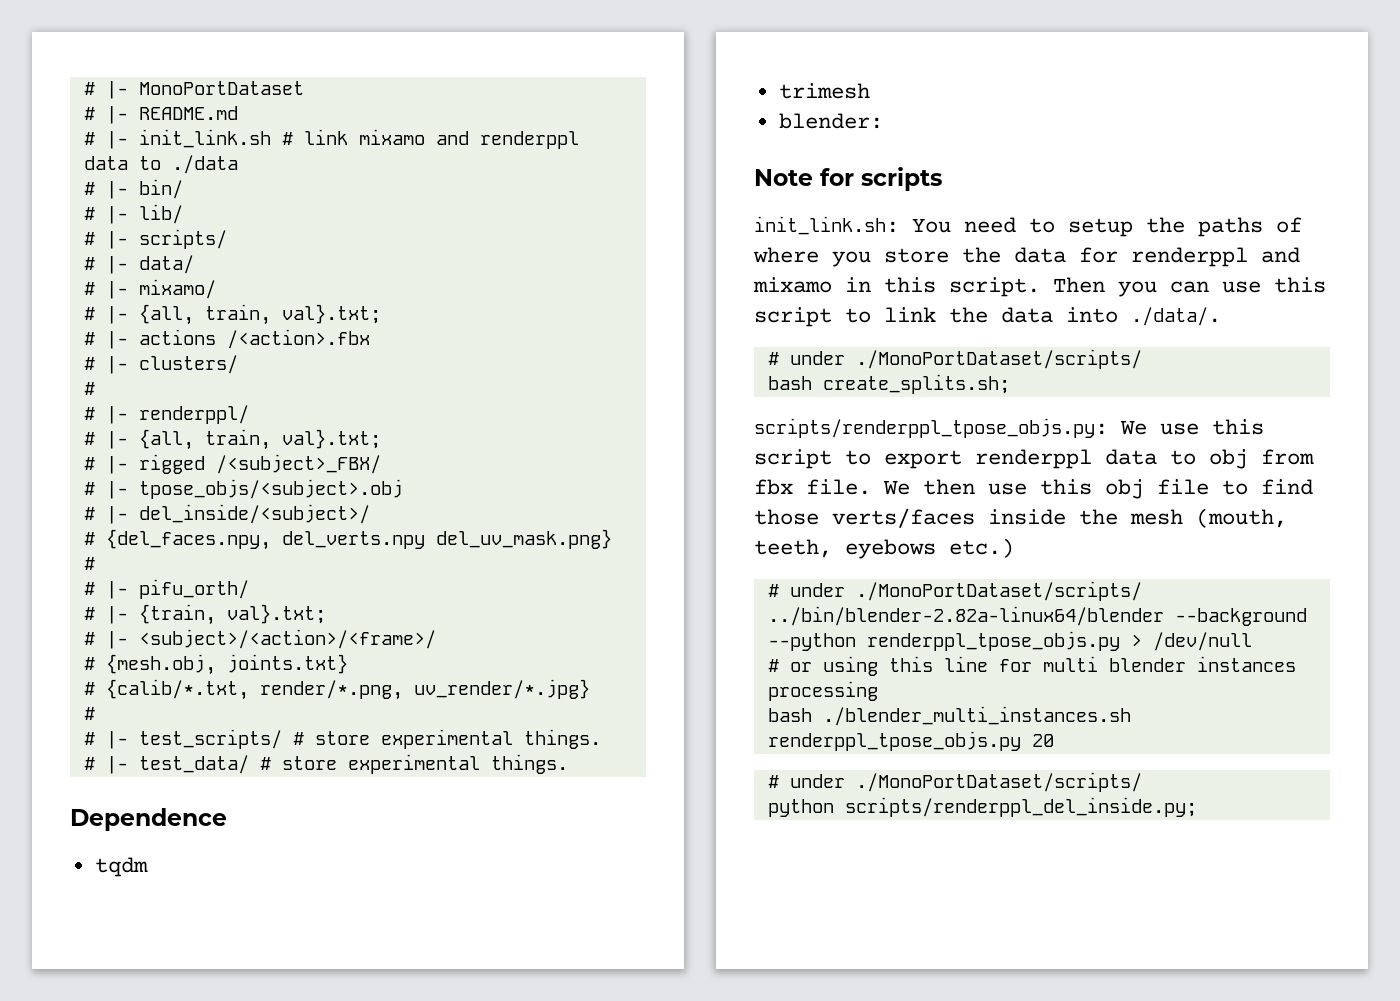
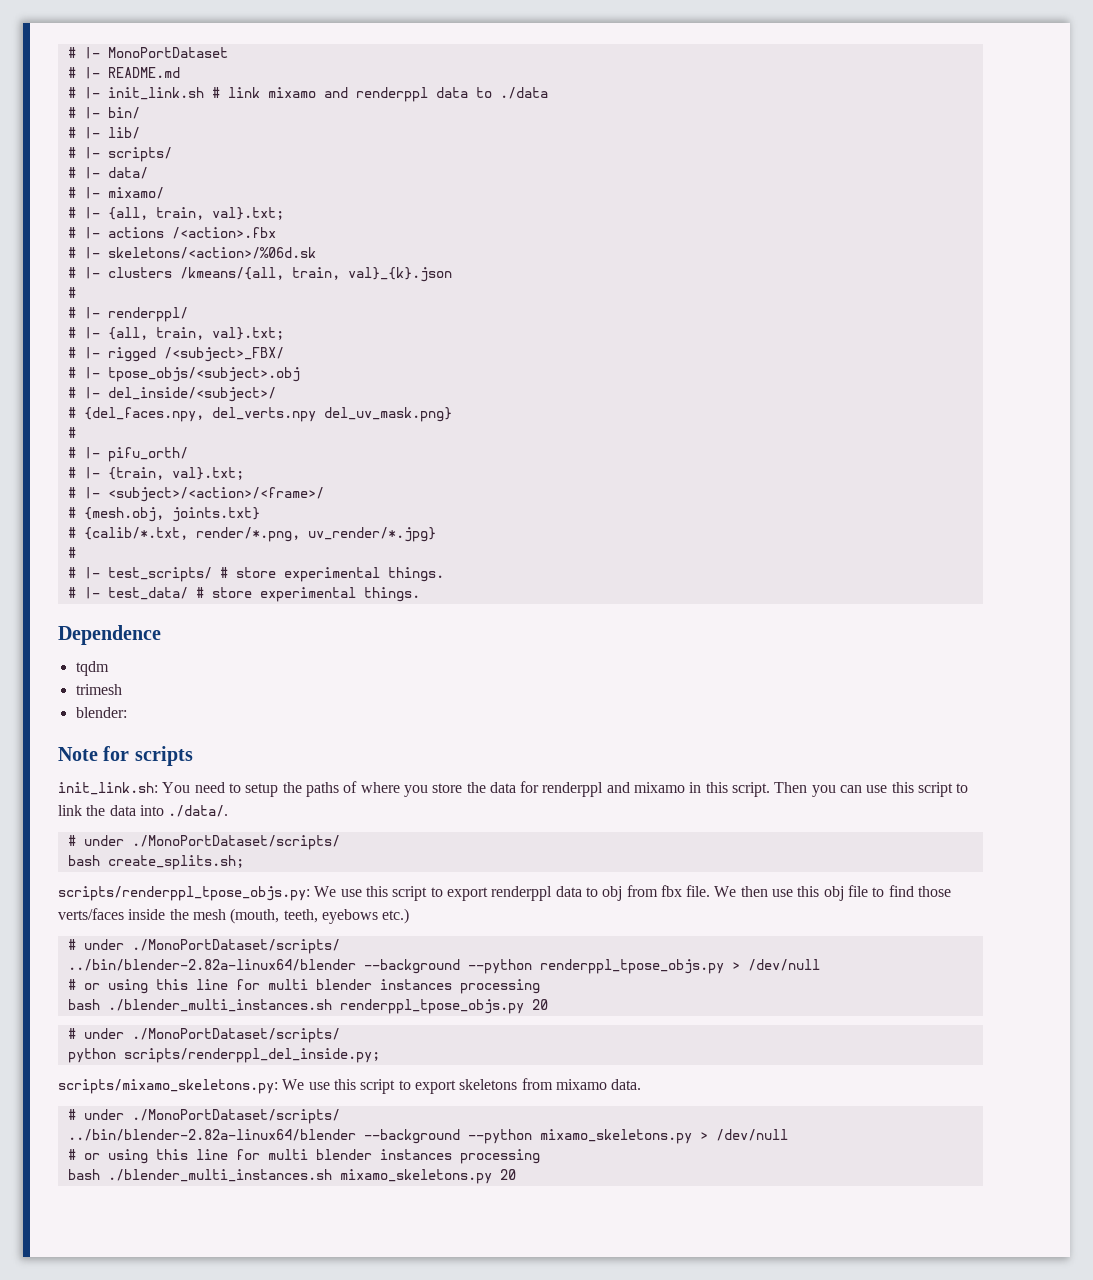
[138,355,238,374] clusters/ -> [107,247,316,259] [67,267,452,282] skeletons/<action>/%06d.sk // # |- clusters /kmeans/{all, train, val}_{k}.json
(1197, 807) none -> [58,1078,642,1094] [67,1109,340,1124] [67,1129,788,1144] [67,1149,540,1164] [67,1169,516,1184] // scripts/mixamo_skeletons.py: We use this script to export skeletons from mixamo data. // # under ./MonoPortDataset/scripts/ // ../bin/blender-2.82a-linux64/blender --background --python mixamo_skeletons.py > /dev/null // # or using this line for multi blender instances processing // bash ./blender_multi_instances.sh mixamo_skeletons.py 20

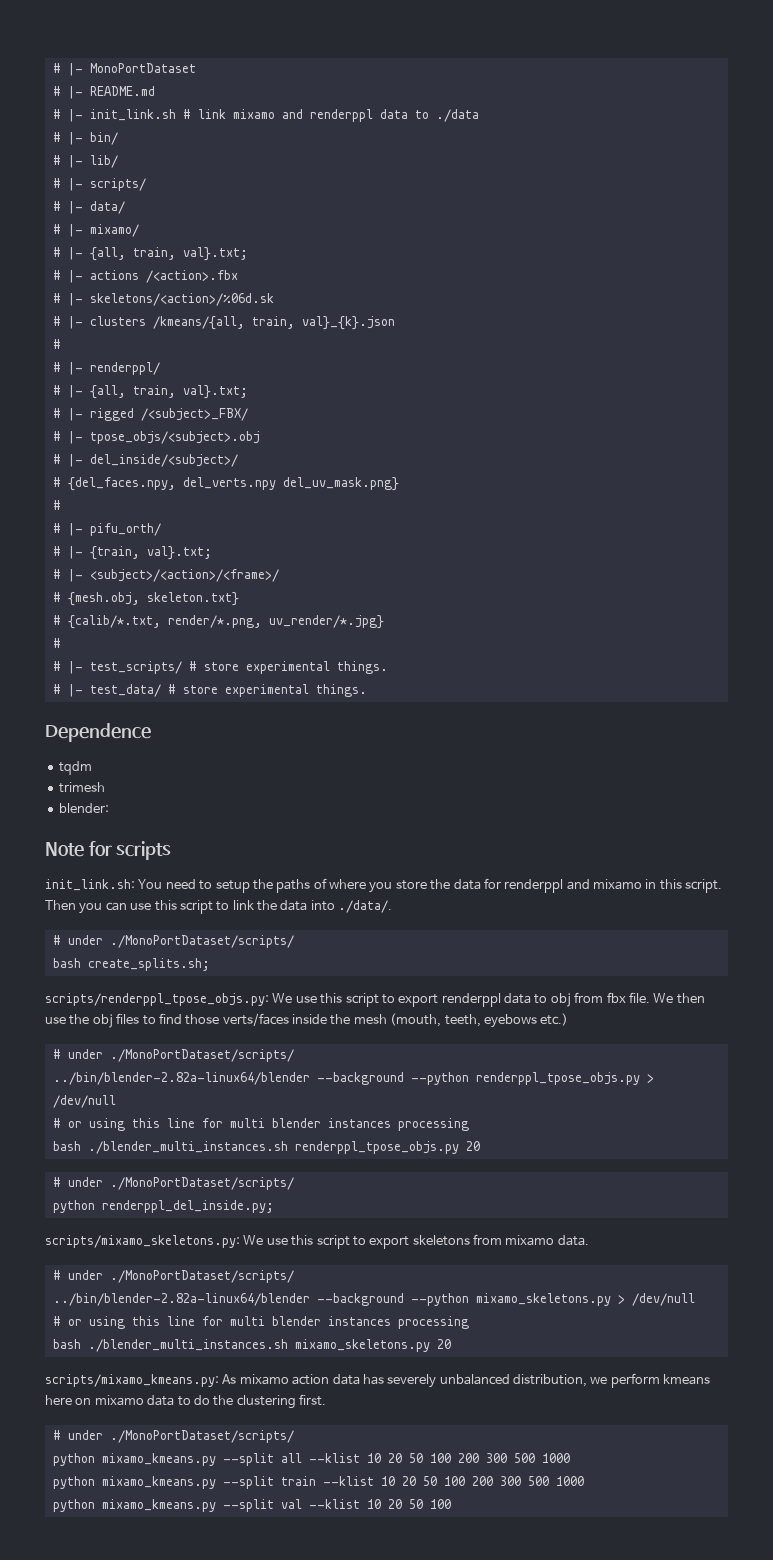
[171,507,260,522] joints.txt} -> [146,592,239,606] skeleton.txt}
[797,885,869,901] this obj file -> [69,1013,140,1028] the obj files
[123,1048,380,1063] scripts/renderppl_del_inside.py; -> [101,1200,274,1213] renderppl_del_inside.py;
(516, 1174) none -> [45,1373,711,1388] [45,1394,326,1409] [52,1430,294,1443] [52,1453,570,1466] [52,1476,584,1489] [52,1499,451,1512] // scripts/mixamo_kmeans.py: As mixamo action data has severely unbalanced distribution, we perform kmeans here on mixamo data to do the clustering first. // # under ./MonoPortDataset/scripts/ // python mixamo_kmeans.py --split all --klist 10 20 50 100 200 300 500 1000 // python mixamo_kmeans.py --split train --klist 10 20 50 100 200 300 500 1000 // python mixamo_kmeans.py --split val --klist 10 20 50 100

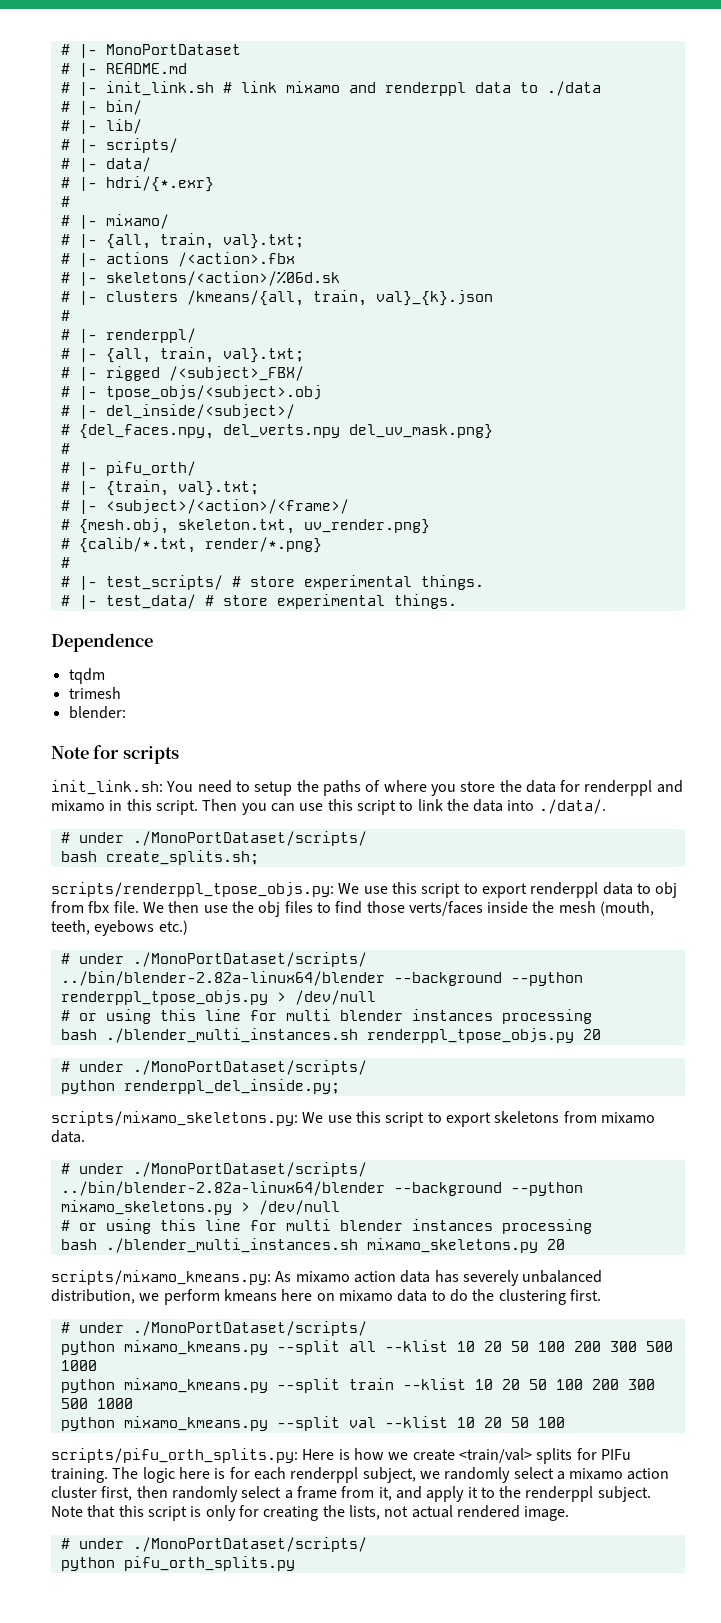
(125, 207) none -> [60,176,214,192] [60,196,70,207] // # |- hdri/{*.exr} // #
[146,592,239,606] skeleton.txt} -> [177,519,430,534] skeleton.txt, uv_render.png}
[167,615,384,629] render/*.png, uv_render/*.jpg} -> [204,537,322,553] render/*.png}
(451, 1504) none -> [51,1448,631,1464] [51,1467,670,1483] [51,1486,651,1502] [51,1505,570,1521] [60,1537,367,1552] [60,1556,295,1571] // scripts/pifu_orth_splits.py: Here is how we create <train/val> splits for PIFu training. The logic here is for each renderppl subject, we randomly select a mixamo action cluster first, then randomly select a frame from it, and apply it to the renderppl subject. Note that this script is only for creating the lists, not actual rendered image. // # under ./MonoPortDataset/scripts/ // python pifu_orth_splits.py

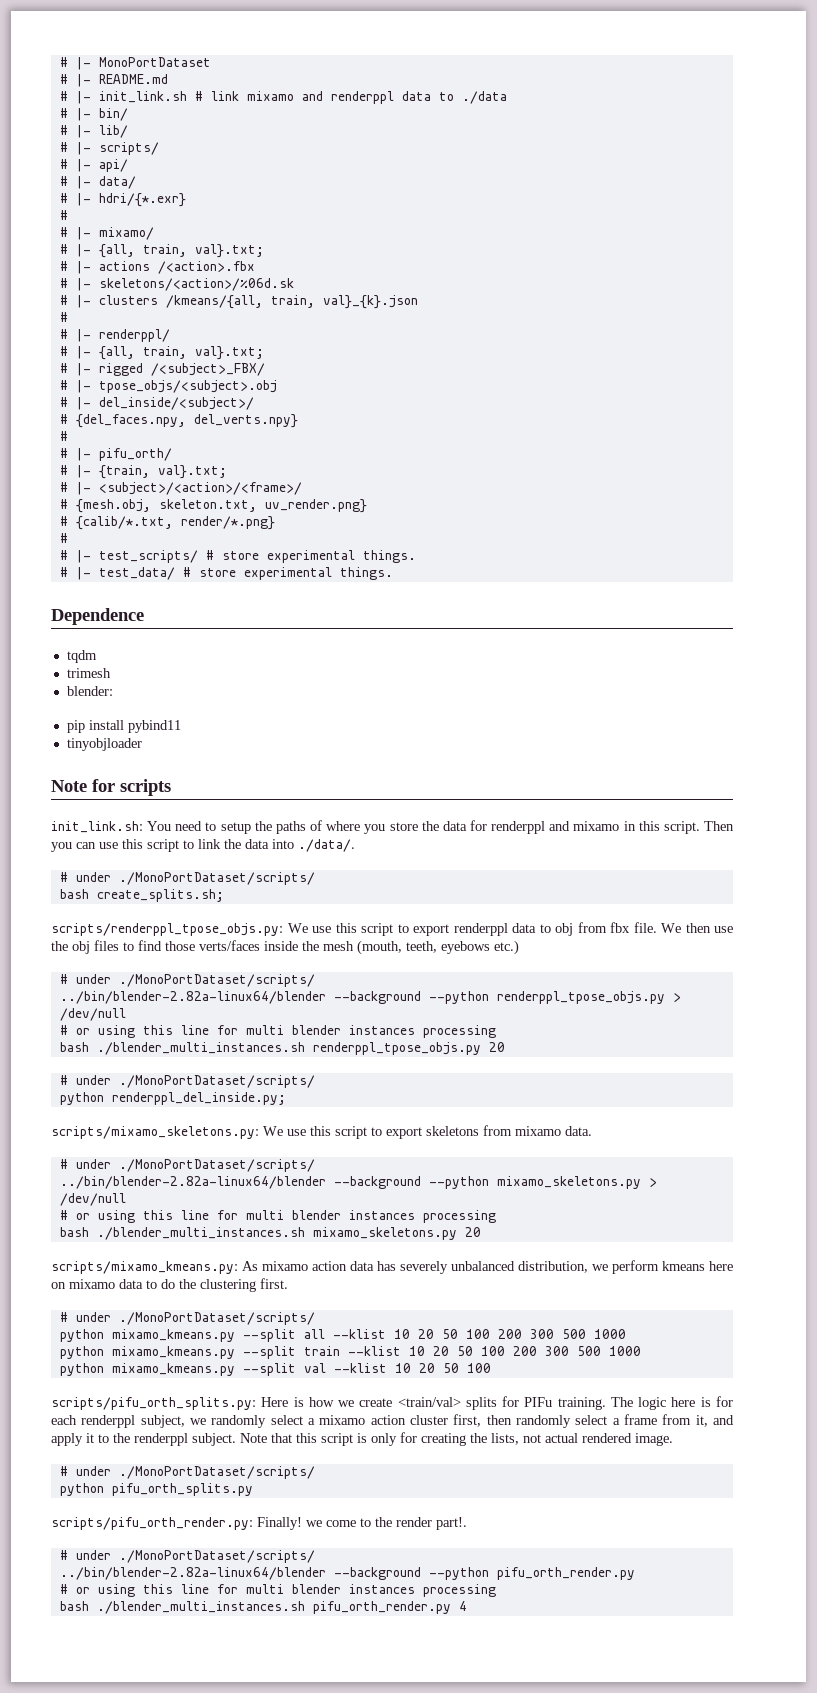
(178, 145) none -> [59,159,128,172] // # |- api/
[222,424,493,439] del_verts.npy del_uv_mask.png} -> [193,414,298,428] del_verts.npy}
(126, 712) none -> [66,720,181,733] [66,738,142,751] // pip install pybind11 // tinyobjloader
(295, 1563) none -> [51,1517,467,1530] [59,1550,315,1563] [59,1567,635,1580] [59,1584,496,1597] [59,1601,467,1614] // scripts/pifu_orth_render.py: Finally! we come to the render part!. // # under ./MonoPortDataset/scripts/ // ../bin/blender-2.82a-linux64/blender --background --python pifu_orth_render.py // # or using this line for multi blender instances processing // bash ./blender_multi_instances.sh pifu_orth_render.py 4

